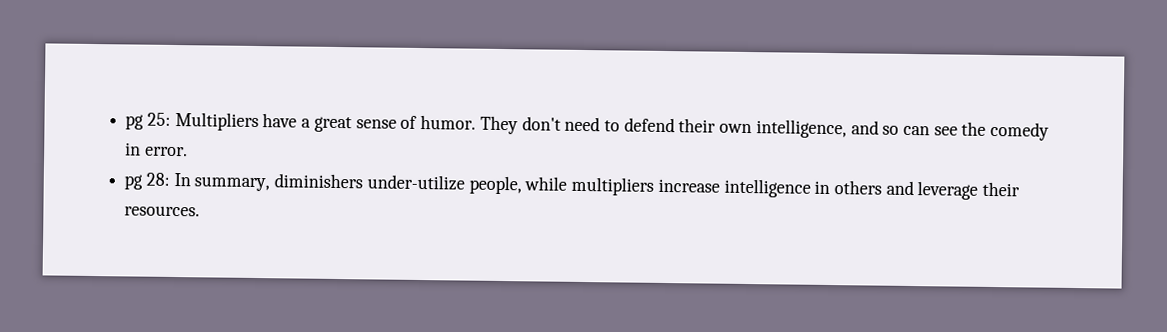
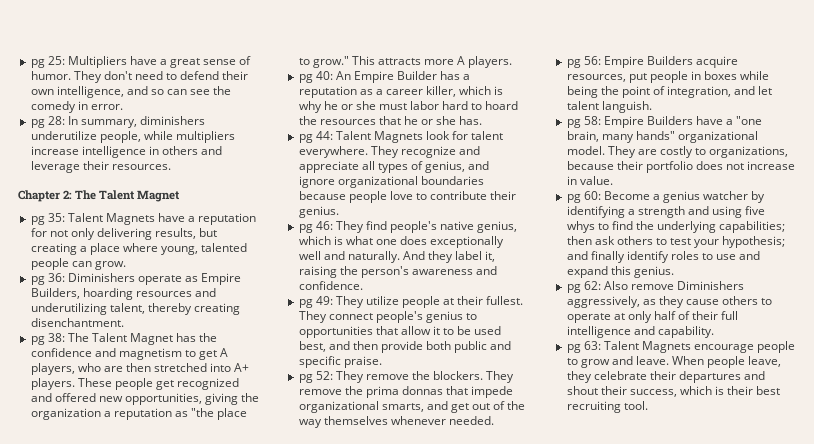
[366,174,465,191] under-utilize -> [30,131,97,140] underutilize
(201, 211) none -> [18,190,181,202] [30,213,257,225] [30,228,218,240] [30,243,248,255] [30,258,126,270] [30,273,242,285] [30,288,216,300] [30,303,240,315] [30,318,124,327] [30,333,218,345] [30,348,229,360] [30,363,250,375] [30,378,240,390] [30,393,260,405] [30,408,248,420] [298,56,513,68] [298,71,471,83] [298,86,504,98] [298,101,519,113] [298,116,483,125] [298,131,504,143] [298,146,480,158] [298,161,490,173] [298,176,484,188] [298,191,517,203] [298,206,339,218] [298,221,518,233] [298,236,505,248] [298,251,496,263] [298,266,498,278] [298,281,363,290] [298,296,524,308] [298,311,478,323] [298,326,502,338] [298,341,512,353] [298,356,382,368] [298,371,515,383] [298,386,514,398] [298,401,526,413] [298,416,494,428] [566,56,739,68] [566,71,770,83] [566,86,773,98] [566,101,652,113] [566,116,763,128] [566,131,758,143] [566,146,789,158] [566,161,796,173] [566,176,613,185] [566,191,766,203] [566,206,766,218] [566,221,786,233] [566,236,786,248] [566,251,761,263] [566,266,674,278] [566,281,745,293] [566,296,773,308] [566,311,739,323] [566,326,714,338] [566,341,796,353] [566,356,782,368] [566,371,766,383] [566,386,781,397] [566,401,648,413] // Chapter 2: The Talent Magnet // pg 35: Talent Magnets have a reputation for not only delivering results, but creating a place where young, talented people can grow. // pg 36: Diminishers operate as Empire Builders, hoarding resources and underutilizing talent, thereby creating disenchantment. // pg 38: The Talent Magnet has the confidence and magnetism to get A players, who are then stretched into A+ players. These people get recognized and offered new opportunities, giving the organization a reputation as "the place to grow." This attracts more A players. // pg 40: An Empire Builder has a reputation as a career killer, which is why he or she must labor hard to hoard the resources that he or she has. // pg 44: Talent Magnets look for talent everywhere. They recognize and appreciate all types of genius, and ignore organizational boundaries because people love to contribute their genius. // pg 46: They find people's native genius, which is what one does exceptionally well and naturally. And they label it, raising the person's awareness and confidence. // pg 49: They utilize people at their fullest. They connect people's genius to opportunities that allow it to be used best, and then provide both public and specific praise. // pg 52: They remove the blockers. They remove the prima donnas that impede organizational smarts, and get out of the way themselves whenever needed. // pg 56: Empire Builders acquire resources, put people in boxes while being the point of integration, and let talent languish. // pg 58: Empire Builders have a "one brain, many hands" organizational model. They are costly to organizations, because their portfolio does not increase in value. // pg 60: Become a genius watcher by identifying a strength and using five whys to find the underlying capabilities; then ask others to test your hypothesis; and finally identify roles to use and expand this genius. // pg 62: Also remove Diminishers aggressively, as they cause others to operate at only half of their full intelligence and capability. // pg 63: Talent Magnets encourage people to grow and leave. When people leave, they celebrate their departures and shout their success, which is their best recruiting tool.

